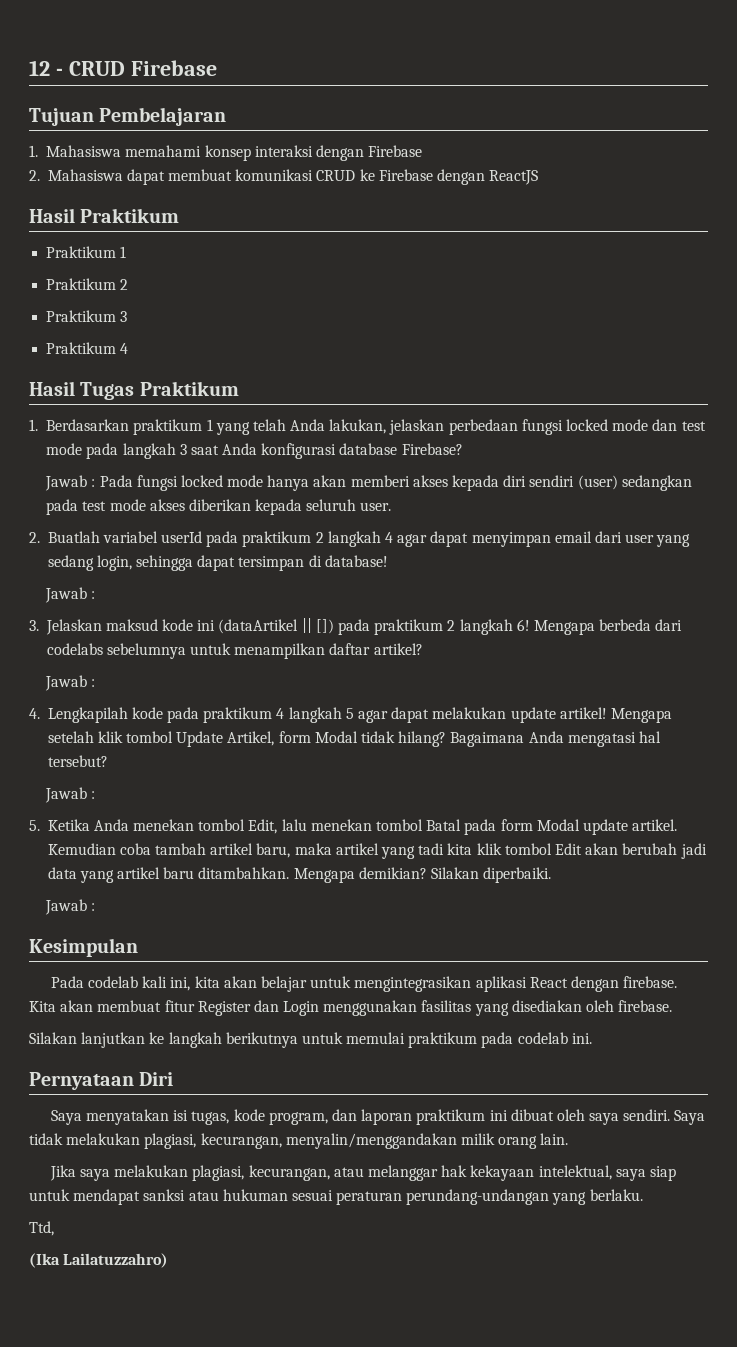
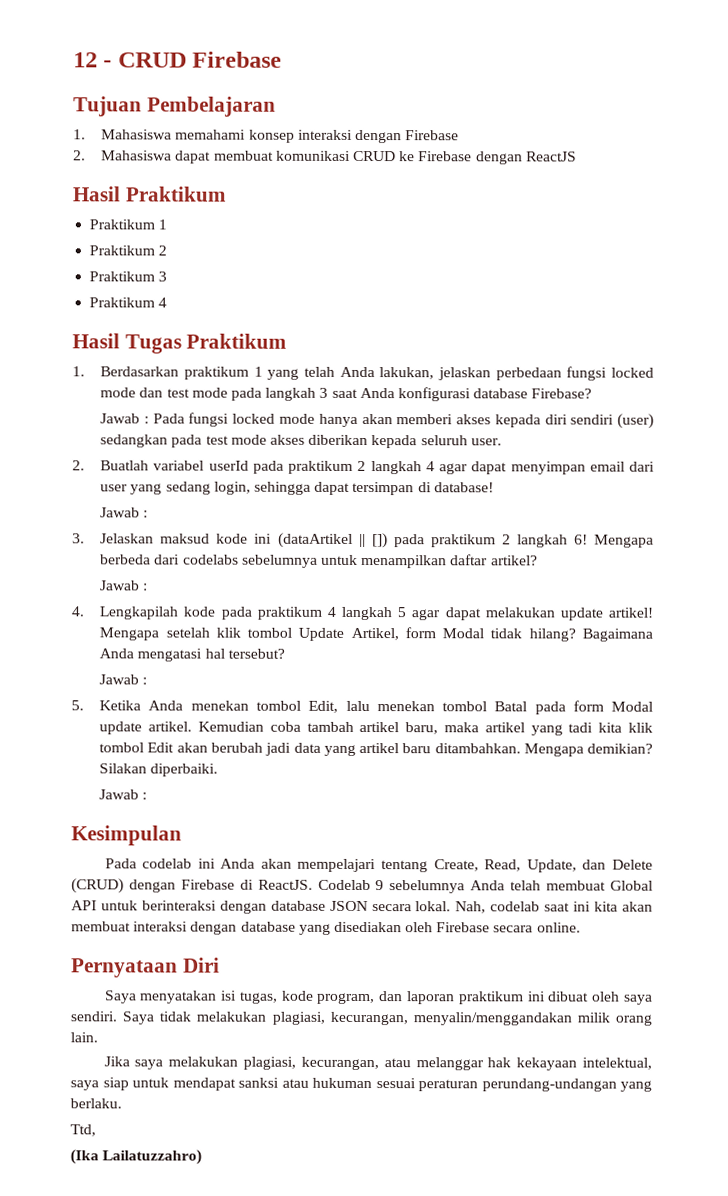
[142,976,678,992] [29,1000,673,1016] [29,1032,592,1048] kali ini, kita akan belajar untuk mengintegrasikan aplikasi React dengan firebase. Kita akan membuat fitur Register dan Login menggunakan fasilitas yang disediakan oleh firebase. // Silakan lanjutkan ke langkah berikutnya untuk memulai praktikum pada codelab ini. -> [197,858,653,873] [71,878,654,894] [71,900,653,914] [71,921,581,935] ini Anda akan mempelajari tentang Create, Read, Update, dan Delete (CRUD) dengan Firebase di ReactJS. Codelab 9 sebelumnya Anda telah membuat Global API untuk berinteraksi dengan database JSON secara lokal. Nah, codelab saat ini kita akan membuat interaksi dengan database yang disediakan oleh Firebase secara online.

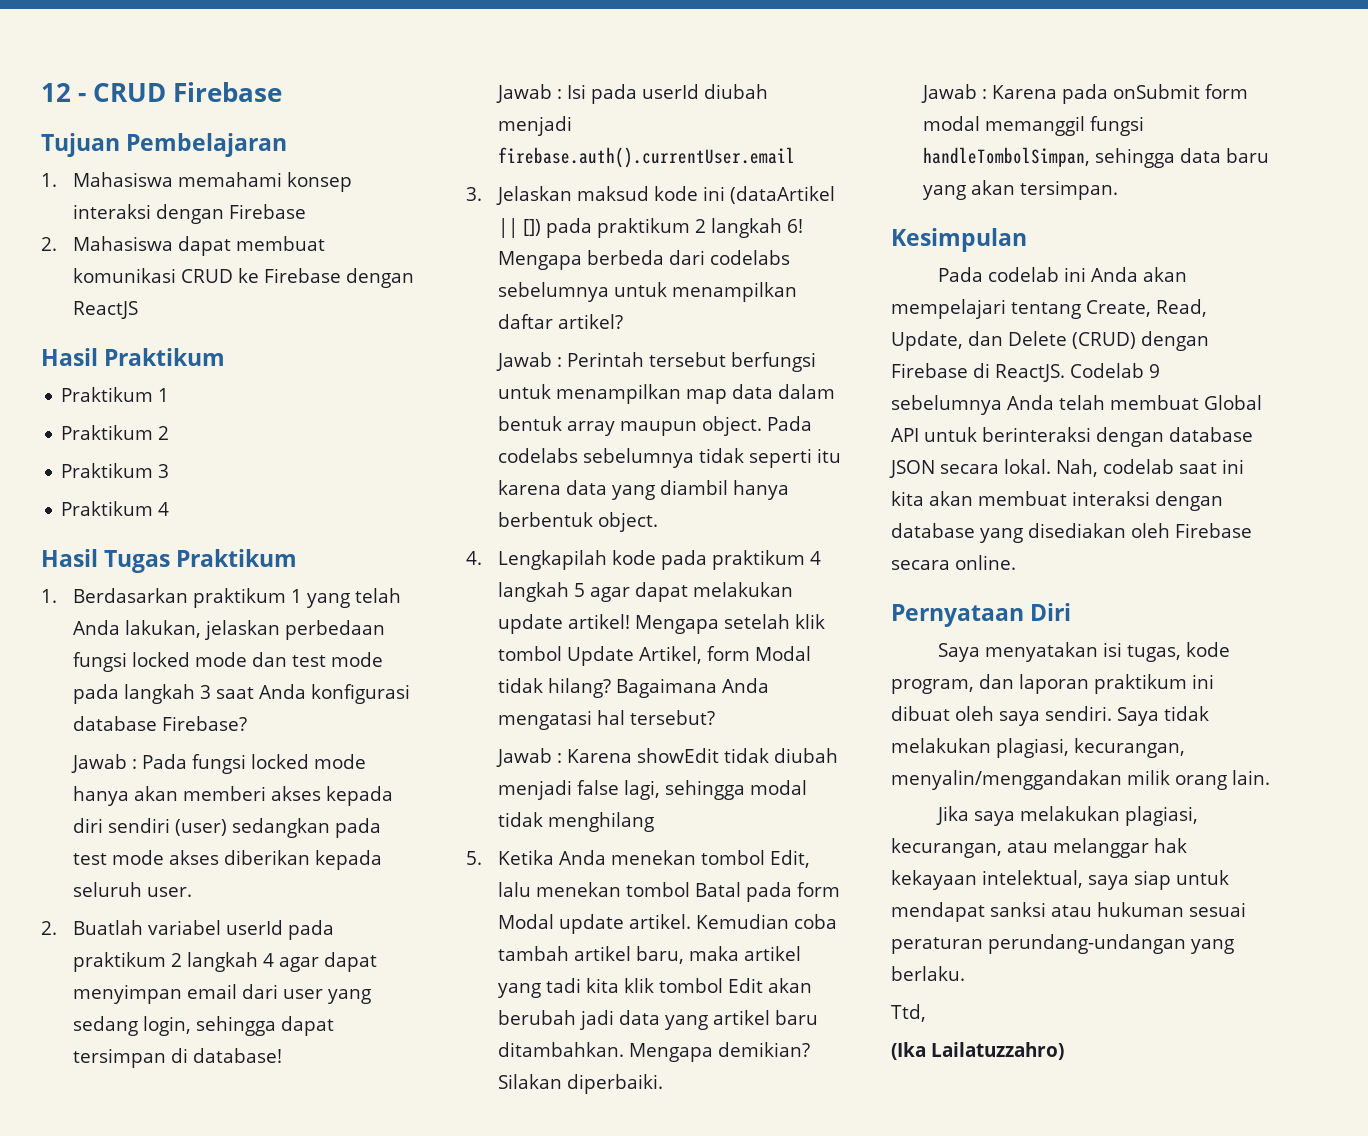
(149, 514) none -> [567,84,769,104] [498,116,573,136] [498,147,796,168] Isi pada userId diubah menjadi firebase.auth().currentUser.email
(149, 587) none -> [567,352,817,372] [498,384,836,404] [498,416,813,436] [498,448,842,468] [498,480,790,500] [498,512,659,532] Perintah tersebut berfungsi untuk menampilkan map data dalam bentuk array maupun object. Pada codelabs sebelumnya tidak seperti itu karena data yang diambil hanya berbentuk object.
(148, 681) none -> [567,748,839,763] [498,780,808,800] [498,812,655,832] Karena showEdit tidak diubah menjadi false lagi, sehingga modal tidak menghilang
(148, 796) none -> [992,84,1249,104] [923,116,1145,136] [923,147,1270,168] [923,180,1119,200] Karena pada onSubmit form modal memanggil fungsi handleTombolSimpan, sehingga data baru yang akan tersimpan.

